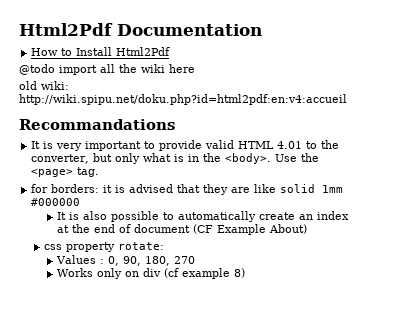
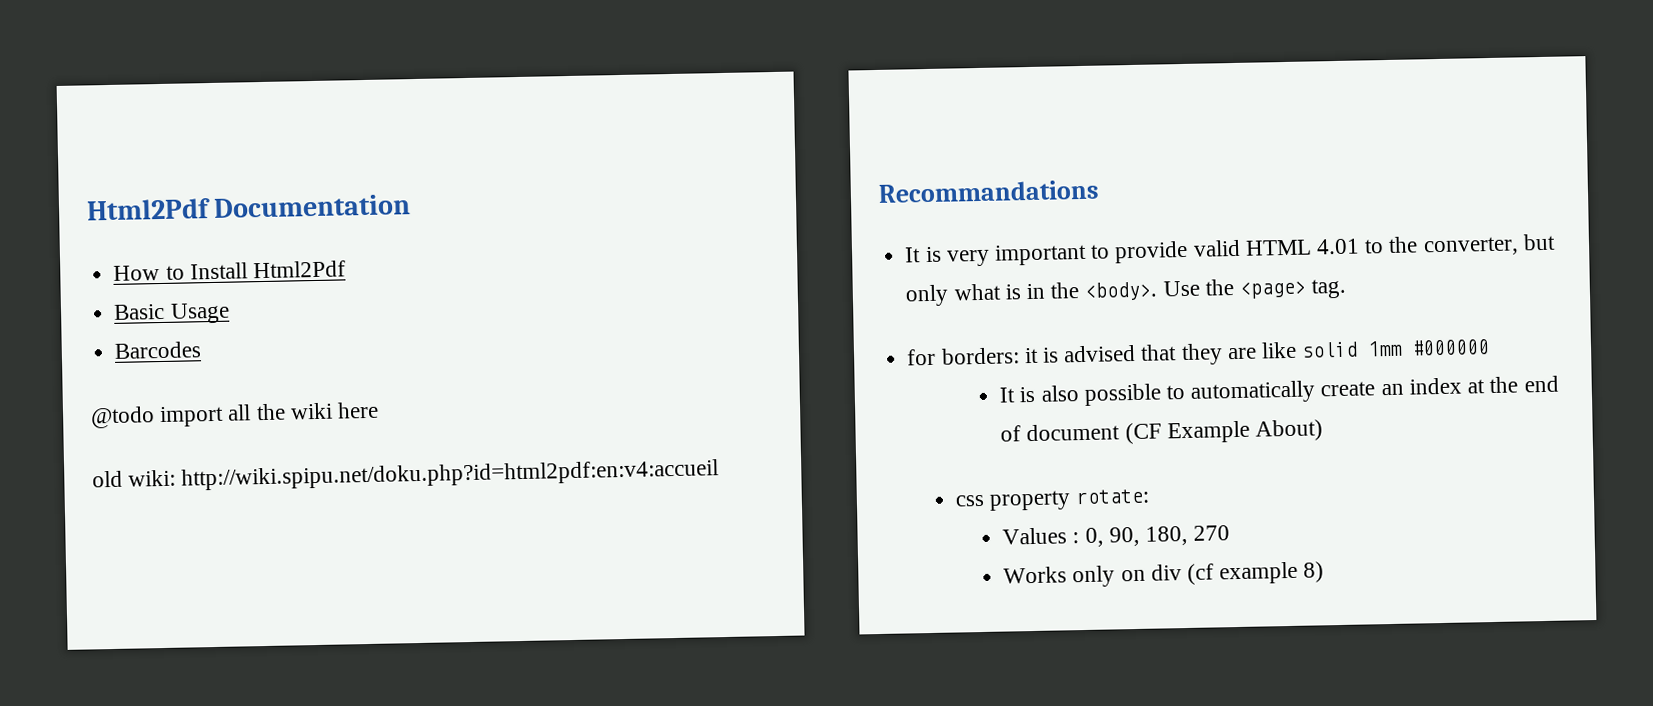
(171, 51) none -> [113,302,230,324] [114,341,202,359] // Basic Usage // Barcodes

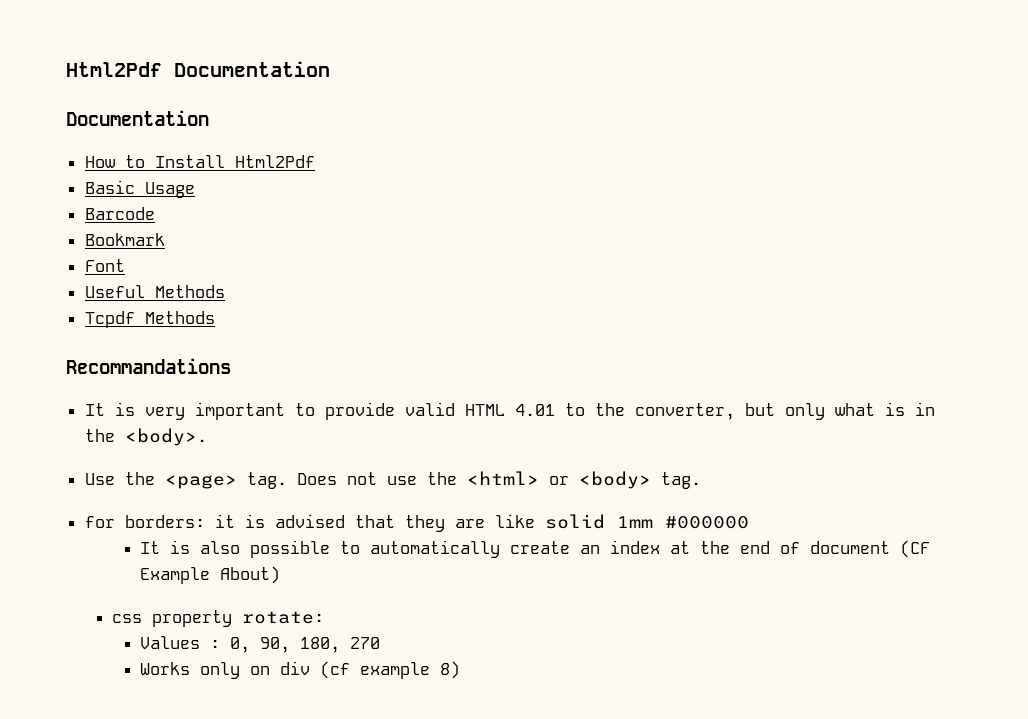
(412, 206) none -> [66,110,209,126] // Documentation
[114,341,202,359] [90,401,380,429] [92,459,720,491] Barcodes // @todo import all the wiki here // old wiki: http://wiki.spipu.net/doku.php?id=html2pdf:en:v4:accueil -> [84,207,155,220] [84,233,165,246] [84,259,125,272] [84,285,225,298] [84,311,215,328] Barcode // Bookmark // Font // Useful Methods // Tcpdf Methods
(1159, 291) none -> (207, 437) //
(1348, 288) none -> [296,471,701,489] Does not use the <html> or <body> tag.

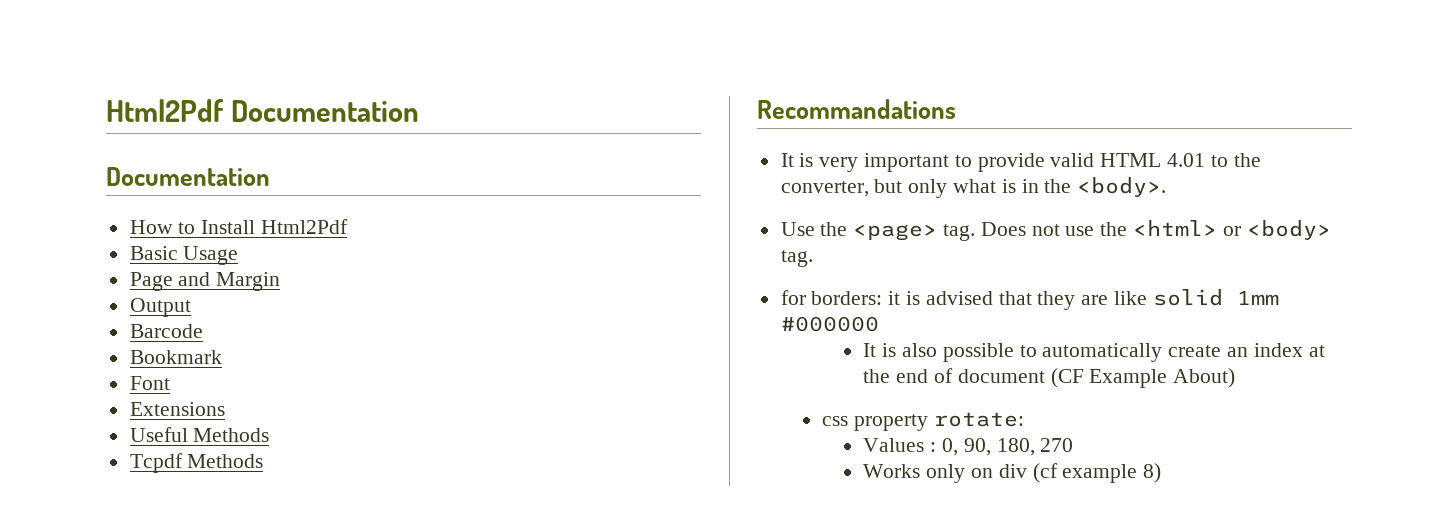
(195, 190) none -> [129,272,281,291] [129,298,191,317] // Page and Margin // Output
(125, 265) none -> [129,402,225,416] // Extensions

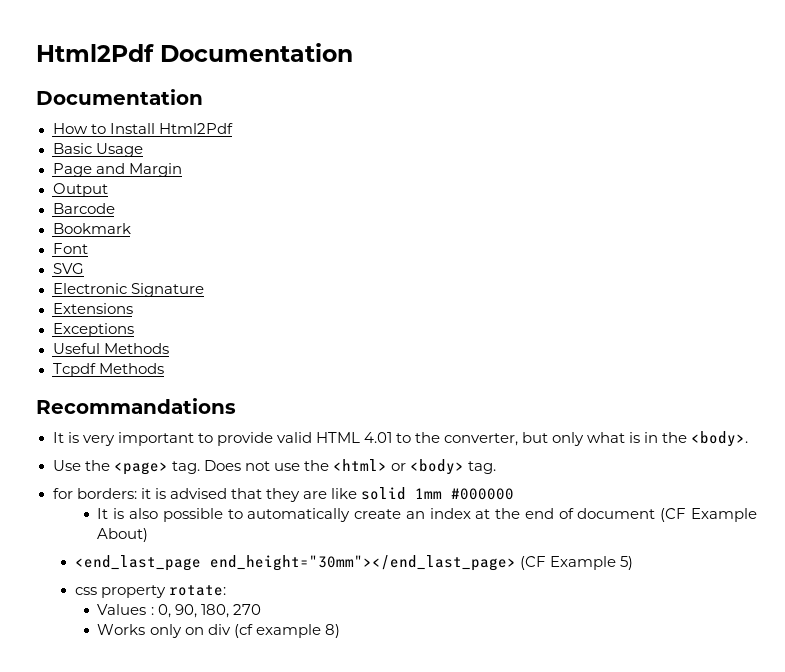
(170, 383) none -> [52,263,84,274] [52,283,204,297] // SVG // Electronic Signature
(225, 409) none -> [52,323,134,337] // Exceptions
(1236, 378) none -> [74,555,634,571] // <end_last_page end_height="30mm"></end_last_page> (CF Example 5)

